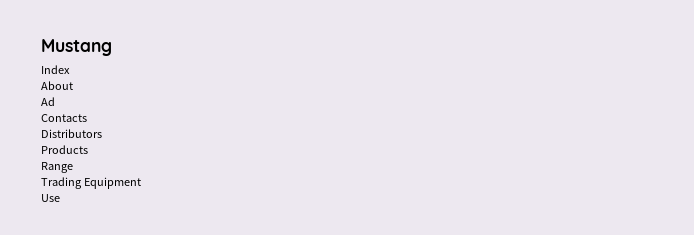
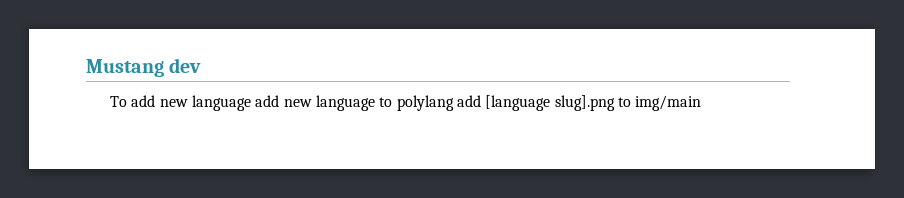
[41,65,70,74] [41,81,73,90] [41,97,55,106] [41,114,87,122] [41,129,102,138] [41,145,88,154] [41,162,73,173] [41,177,141,189] [41,194,60,202] // Index // About // Ad // Contacts // Distributors // Products // Range // Trading Equipment // Use -> [169,58,202,73] [110,95,702,111] dev // To add new language add new language to polylang add [language slug].png to img/main

